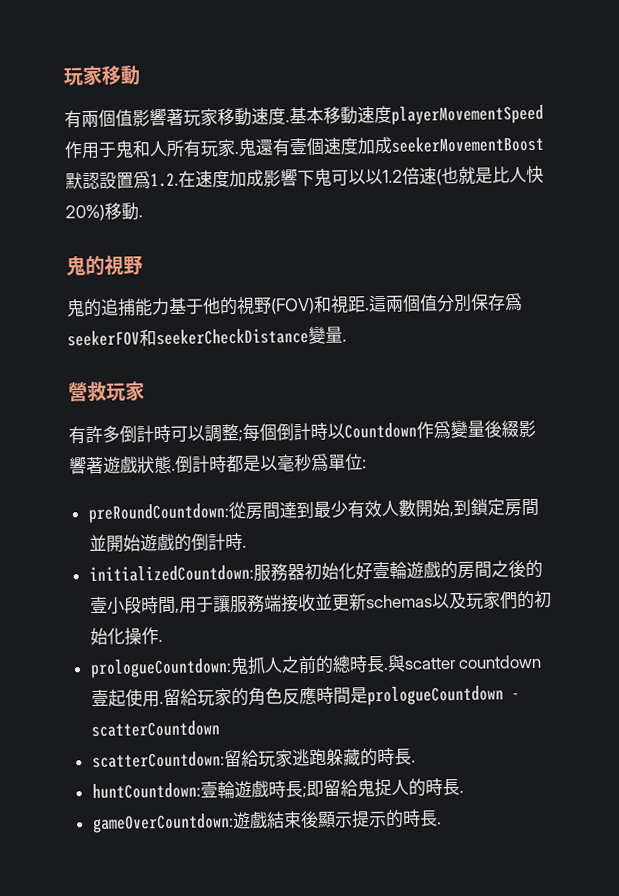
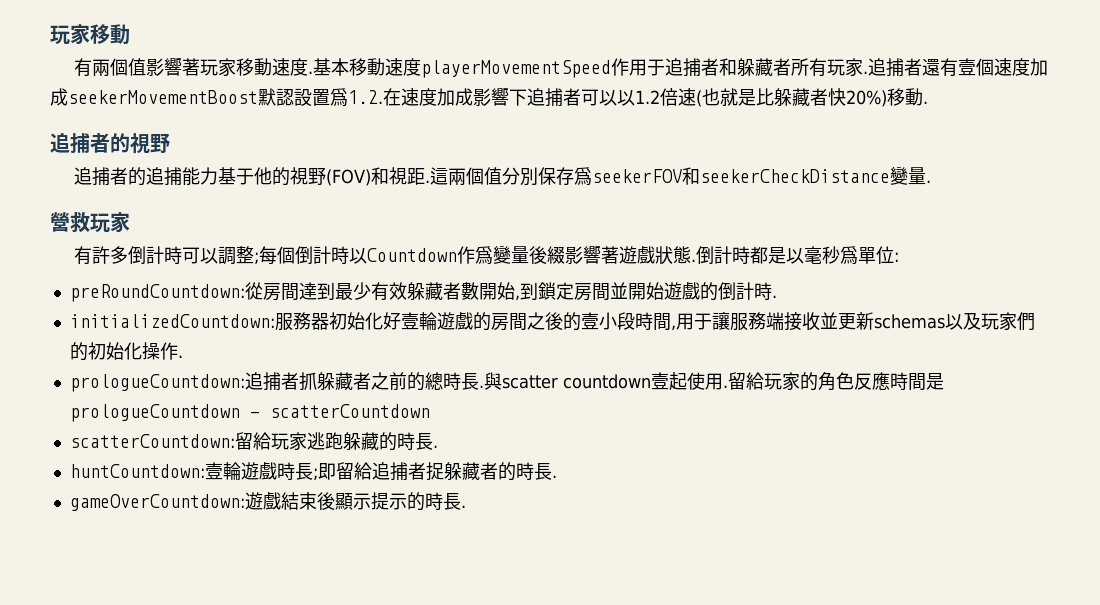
[115,140,168,159] 鬼和人 -> [664,58,791,77] 追捕者和躲藏者
[238,138,257,157] 鬼 -> [867,58,922,77] 追捕者
[314,168,332,187] 鬼 -> [527,88,581,107] 追捕者
[509,167,527,183] 人 -> [774,88,828,107] 躲藏者
[66,255,86,277] 鬼 -> [50,133,110,153] 追捕者
[66,299,85,318] 鬼 -> [73,167,128,186] 追捕者
[380,500,399,517] 人 -> [406,282,461,301] 躲藏者
[229,656,283,676] 鬼抓人 -> [244,372,371,391] 追捕者抓躲藏者
[356,778,409,798] 鬼捉人 -> [371,462,498,481] 追捕者捉躲藏者

